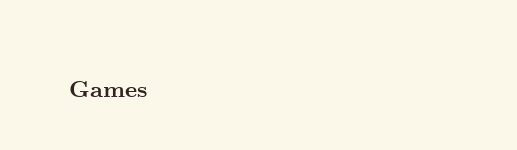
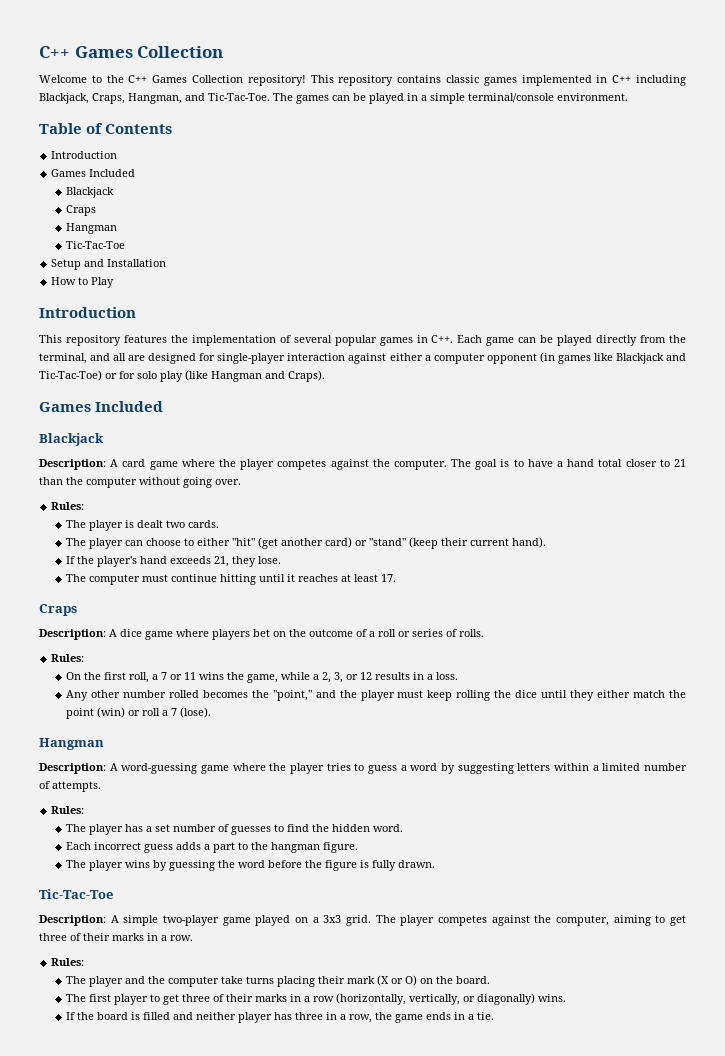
[69,81,147,97] Games -> [39,46,224,58] [39,75,686,86] [39,93,628,104] [39,123,173,134] [51,151,118,159] [51,169,136,177] [65,187,114,198] [65,205,96,216] [65,223,117,234] [65,241,125,249] [51,259,167,270] [51,277,115,288] [39,307,136,318] [39,335,687,346] [39,352,686,364] [39,370,325,382] [39,401,164,412] [39,433,104,446] [39,459,686,470] [39,477,241,488] [51,502,85,510] [65,520,219,531] [65,537,546,549] [65,556,281,567] [65,574,396,585] [39,604,77,616] [39,629,484,640] [51,654,85,662] [65,672,458,683] [65,690,686,701] [65,707,211,719] [39,738,104,750] [39,763,687,774] [39,781,101,792] [51,806,85,814] [65,824,403,835] [65,842,358,853] [65,860,435,871] [39,889,113,899] [39,915,686,926] [39,933,193,941] [51,958,85,966] [65,975,490,987] [65,993,566,1005] [65,1012,494,1023] C++ Games Collection // Welcome to the C++ Games Collection repository! This repository contains classic games implemented in C++ including Blackjack, Craps, Hangman, and Tic-Tac-Toe. The games can be played in a simple terminal/console environment. // Table of Contents // Introduction // Games Included // Blackjack // Craps // Hangman // Tic-Tac-Toe // Setup and Installation // How to Play // Introduction // This repository features the implementation of several popular games in C++. Each game can be played directly from the terminal, and all are designed for single-player interaction against either a computer opponent (in games like Blackjack and Tic-Tac-Toe) or for solo play (like Hangman and Craps). // Games Included // Blackjack // Description: A card game where the player competes against the computer. The goal is to have a hand total closer to 21 than the computer without going over. // Rules: // The player is dealt two cards. // The player can choose to either "hit" (get another card) or "stand" (keep their current hand). // If the player's hand exceeds 21, they lose. // The computer must continue hitting until it reaches at least 17. // Craps // Description: A dice game where players bet on the outcome of a roll or series of rolls. // Rules: // On the first roll, a 7 or 11 wins the game, while a 2, 3, or 12 results in a loss. // Any other number rolled becomes the "point," and the player must keep rolling the dice until they either match the point (win) or roll a 7 (lose). // Hangman // Description: A word-guessing game where the player tries to guess a word by suggesting letters within a limited number of attempts. // Rules: // The player has a set number of guesses to find the hidden word. // Each incorrect guess adds a part to the hangman figure. // The player wins by guessing the word before the figure is fully drawn. // Tic-Tac-Toe // Description: A simple two-player game played on a 3x3 grid. The player competes against the computer, aiming to get three of their marks in a row. // Rules: // The player and the computer take turns placing their mark (X or O) on the board. // The first player to get three of their marks in a row (horizontally, vertically, or diagonally) wins. // If the board is filled and neither player has three in a row, the game ends in a tie.

